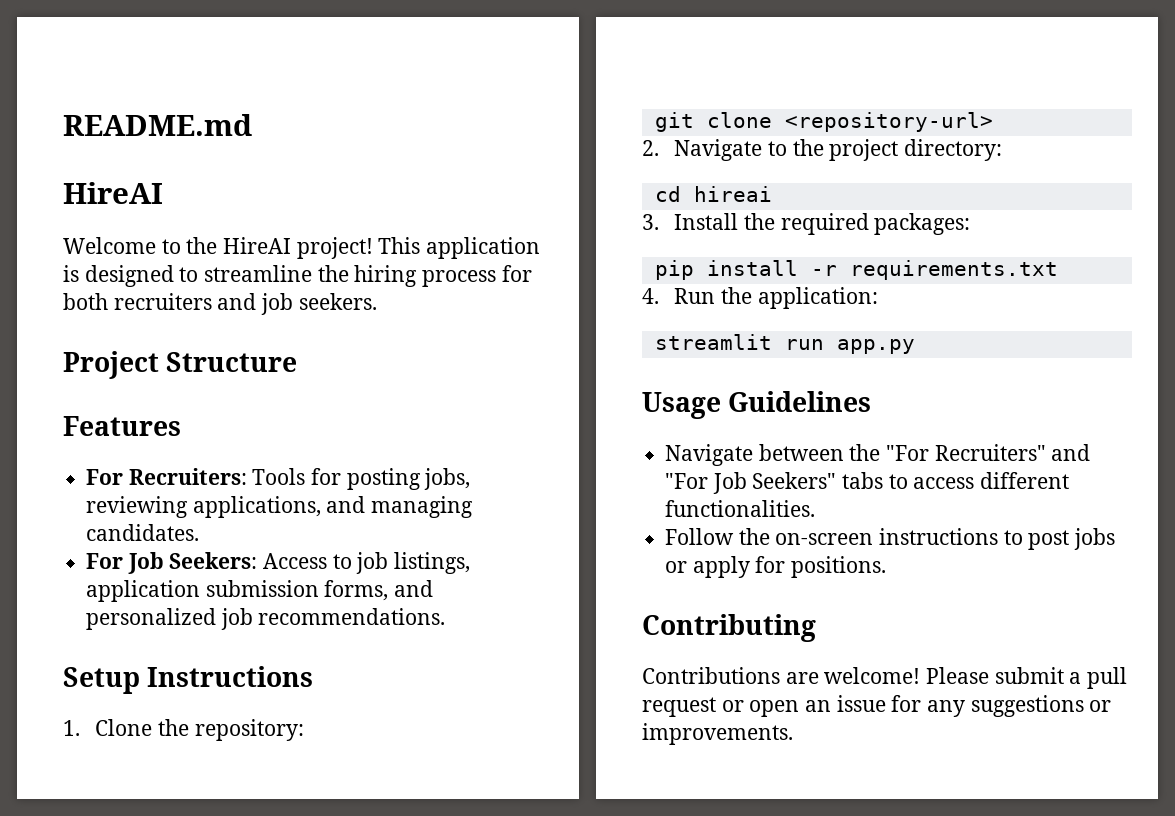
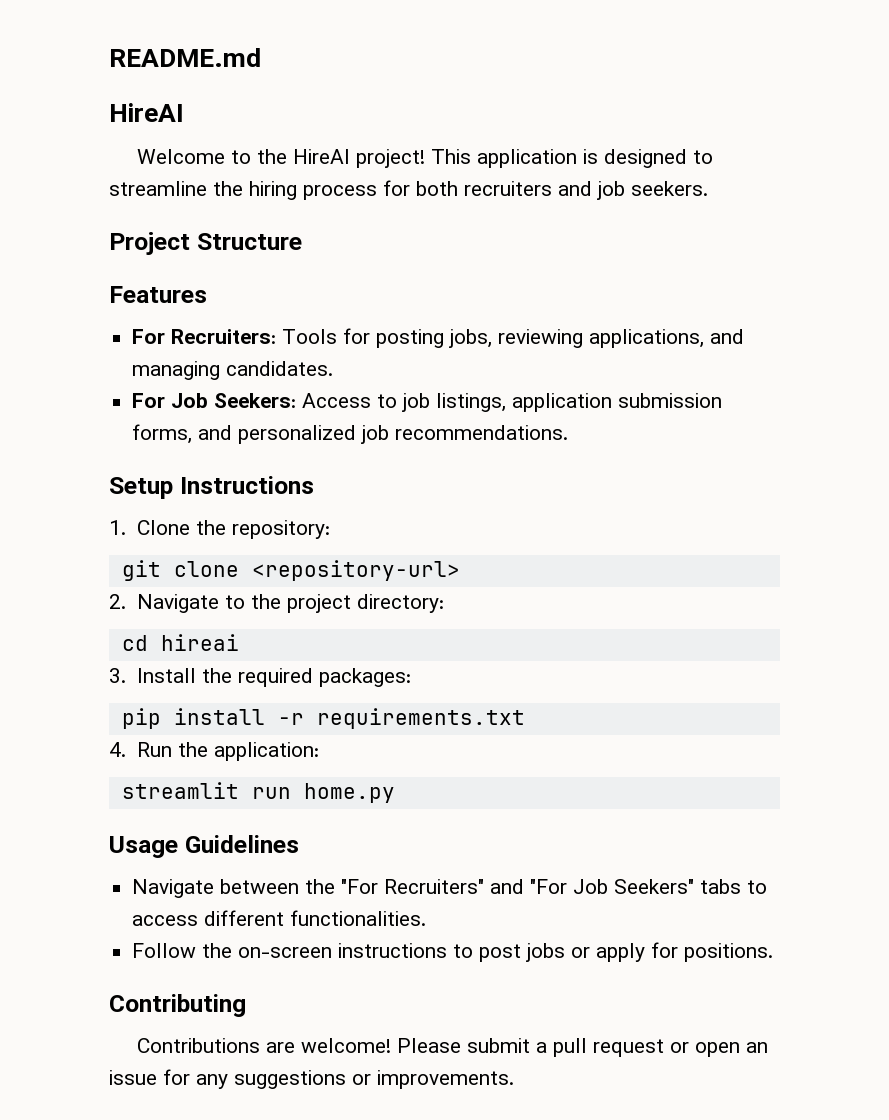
[836,339,915,354] app.py -> [303,783,395,803] home.py

